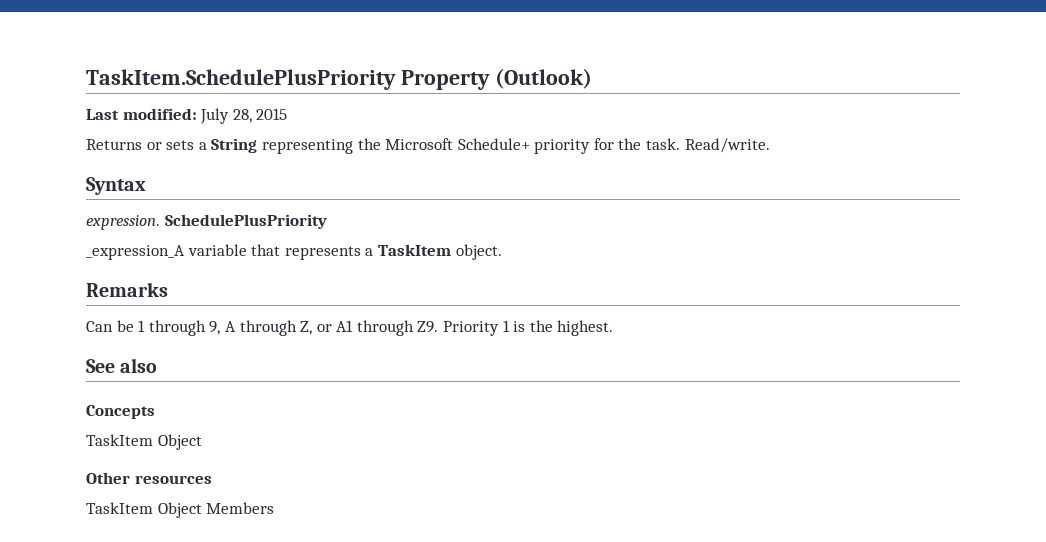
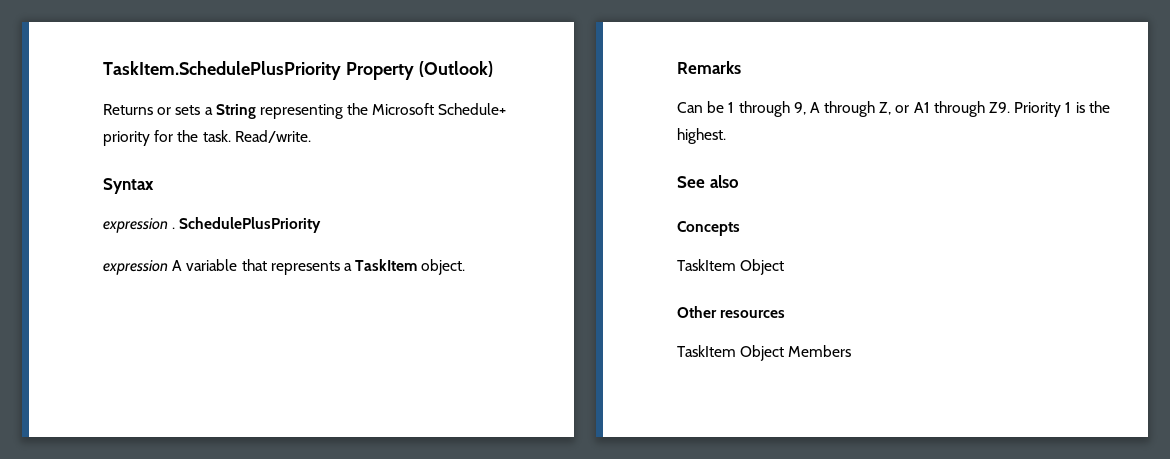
[86,108,288,124] // Last modified: July 28, 2015 -> (493, 69) none
[86,215,160,230] expression. -> [103,218,176,233] expression .
[86,245,185,260] _expression_A -> [103,260,183,275] expression A

